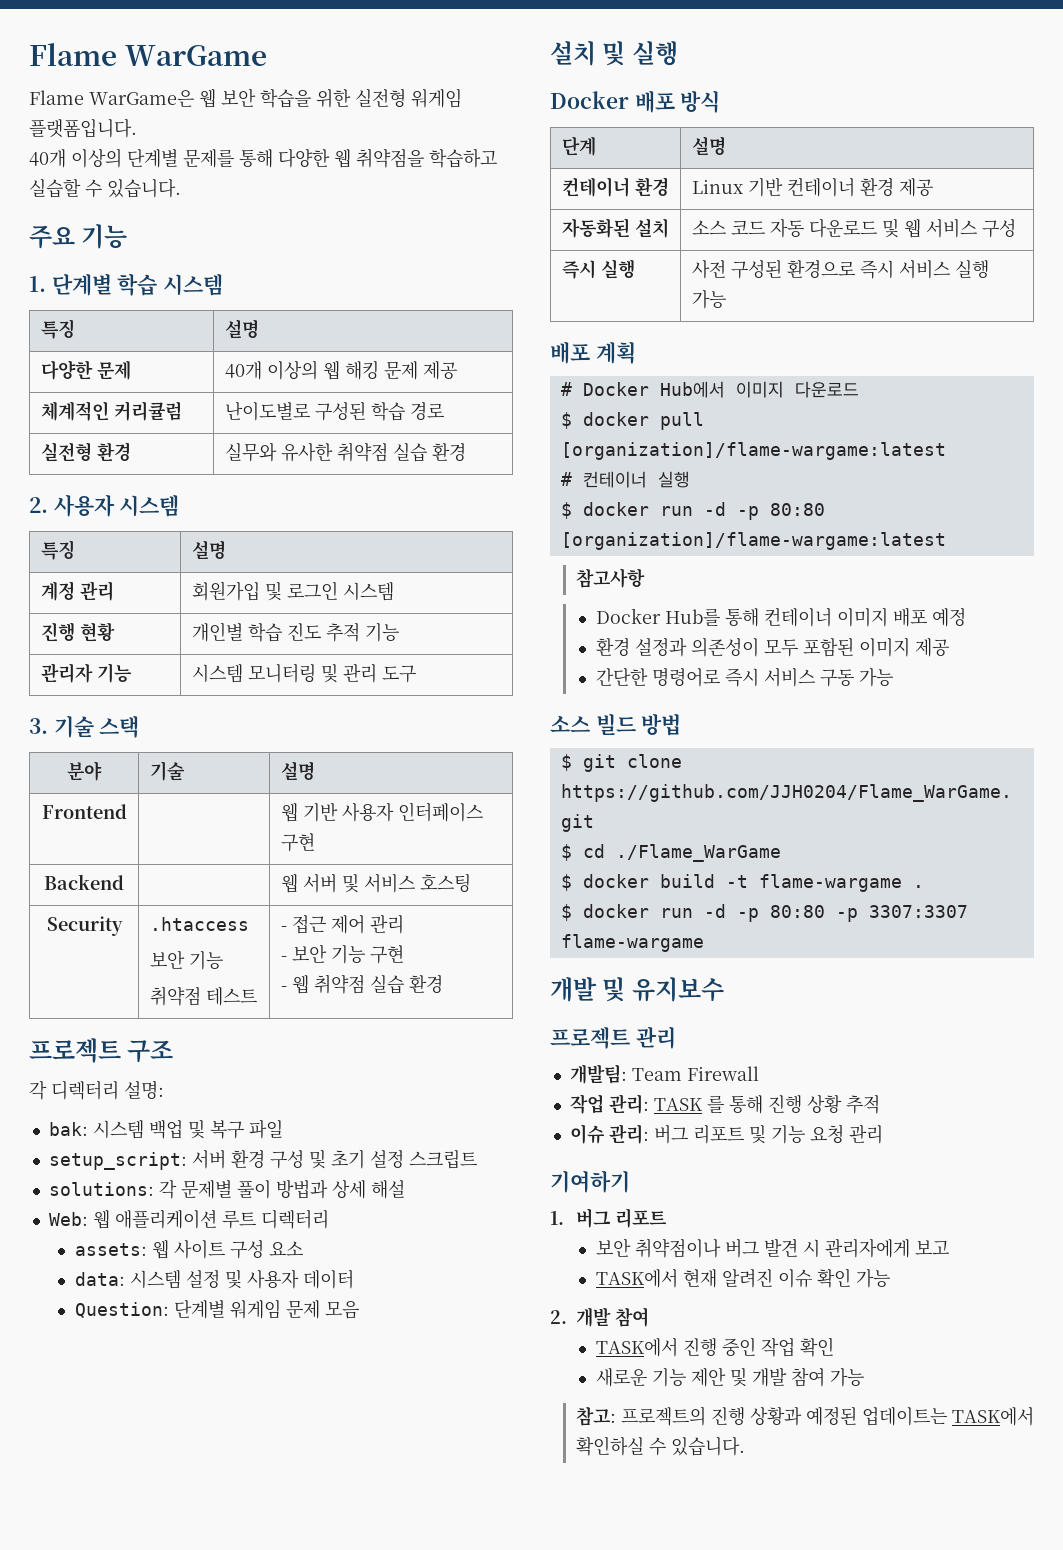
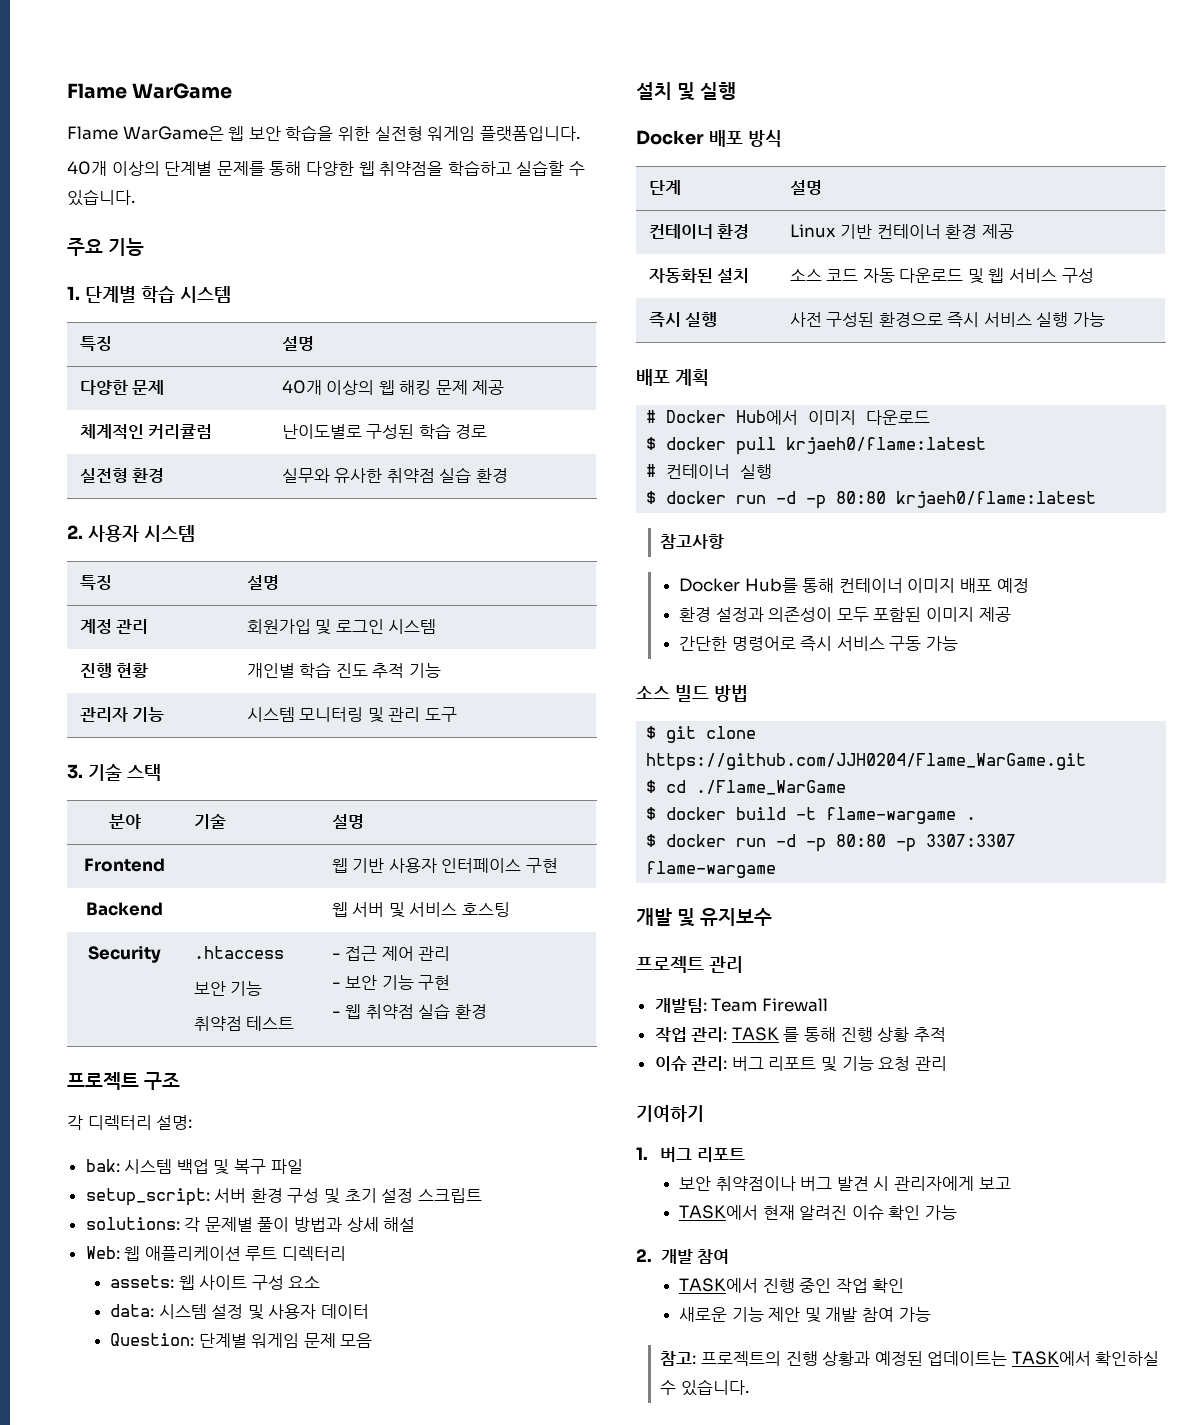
[560,442,946,460] [organization]/flame-wargame:latest -> [786,437,987,454] krjaeh0/flame:latest
[560,532,946,550] [organization]/flame-wargame:latest -> [896,491,1097,508] krjaeh0/flame:latest

